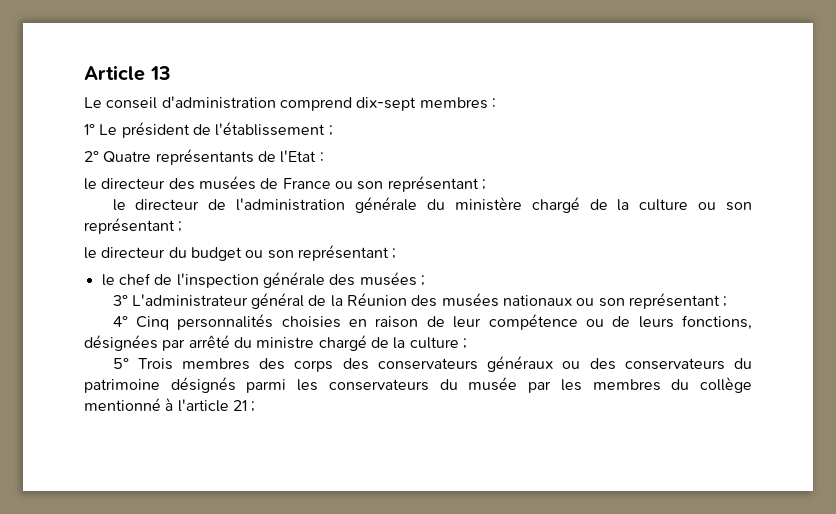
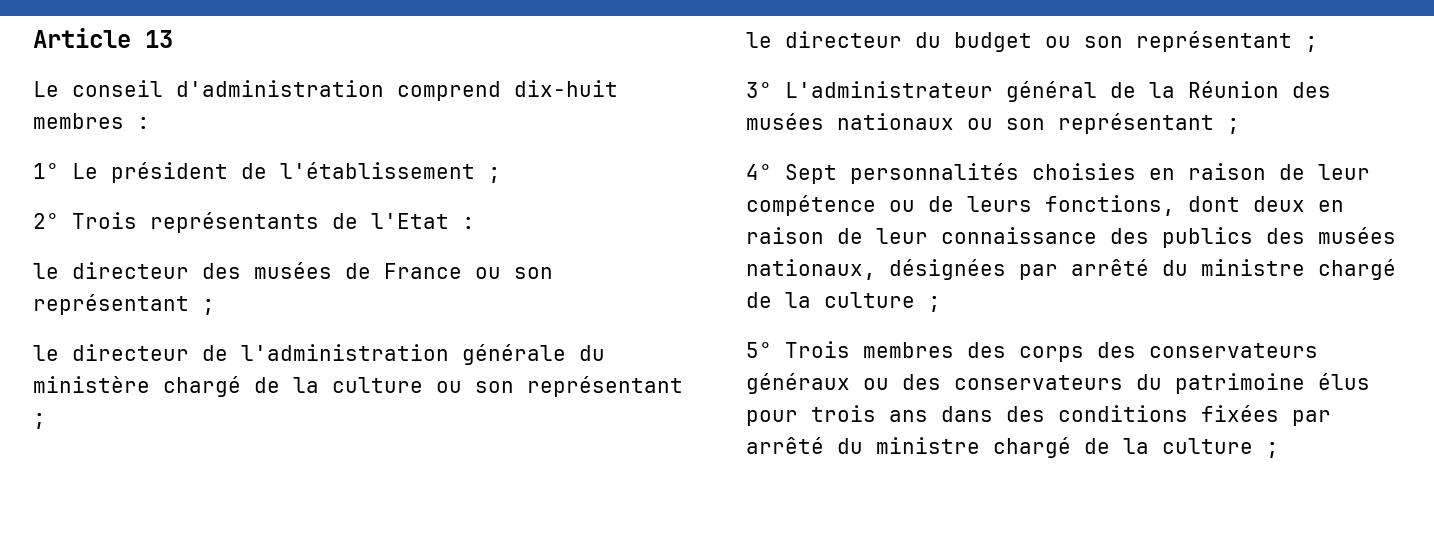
[356,97,417,111] dix-sept -> [514,80,618,97] dix-huit
[103,151,152,163] Quatre -> [72,212,137,229] Trois
[101,272,425,288] // le chef de l'inspection générale des musées ; -> (1318, 44) none
[135,316,169,330] Cinq -> [785,164,837,184] Sept
(752, 322) none -> [1188,196,1344,212] [746,227,1396,248] [746,259,876,280] dont deux en raison de leur connaissance des publics des musées nationaux,
[170,377,753,393] [84,398,247,412] désignés parmi les conservateurs du musée par les membres du collège mentionné à l'article 21 -> [1318,373,1370,390] [746,405,1331,426] [746,437,1253,458] élus pour trois ans dans des conditions fixées par arrêté du ministre chargé de la culture

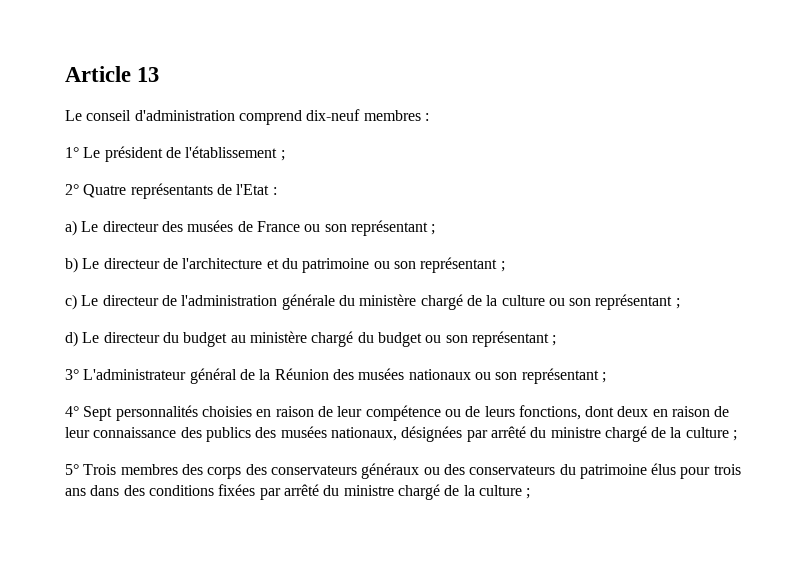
[514,80,618,97] dix-huit -> [306,109,361,121] dix-neuf
[72,212,137,229] Trois -> [83,184,127,198] Quatre
[33,263,59,279] le -> [65,220,99,236] a) Le
[33,345,59,361] le -> [65,257,505,273] [65,294,99,310] b) Le directeur de l'architecture et du patrimoine ou son représentant ; // c) Le
[746,32,772,48] le -> [65,331,100,347] d) Le
(1032, 42) none -> [230,331,422,347] au ministère chargé du budget

